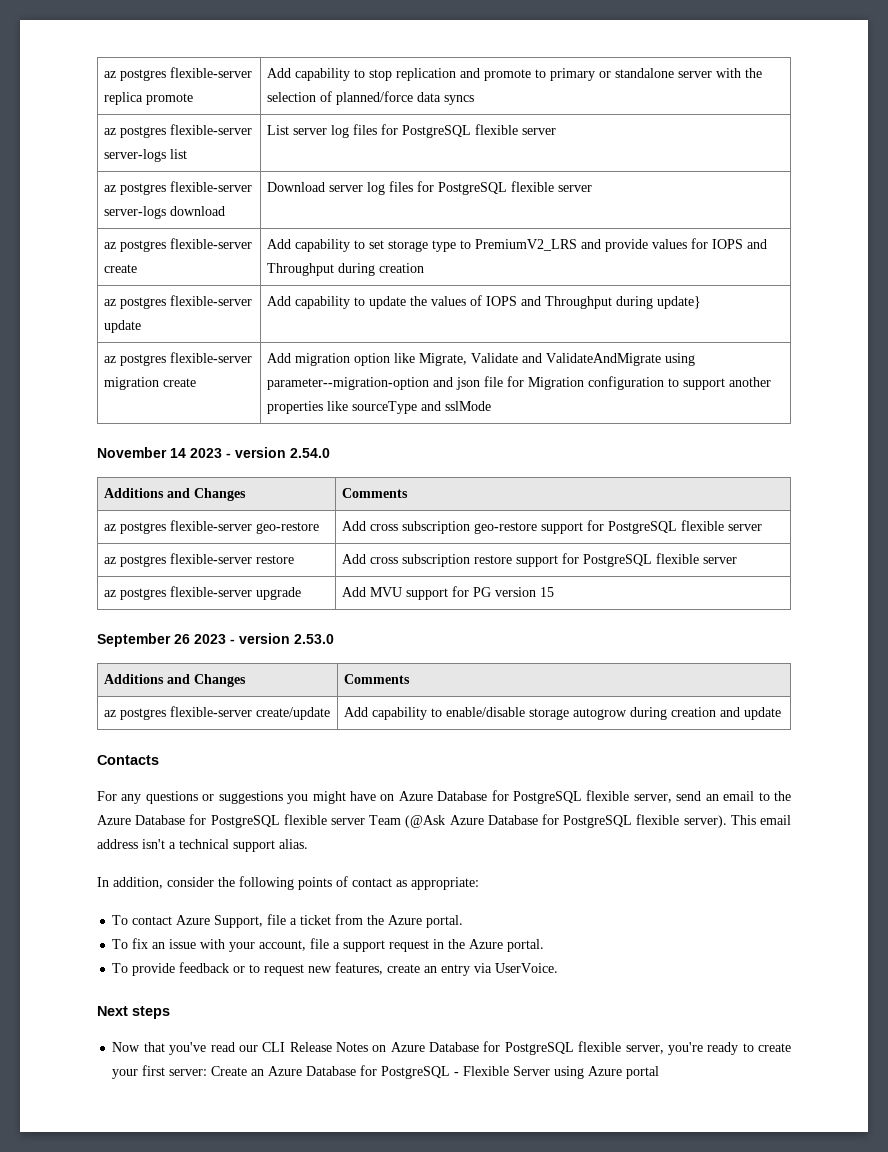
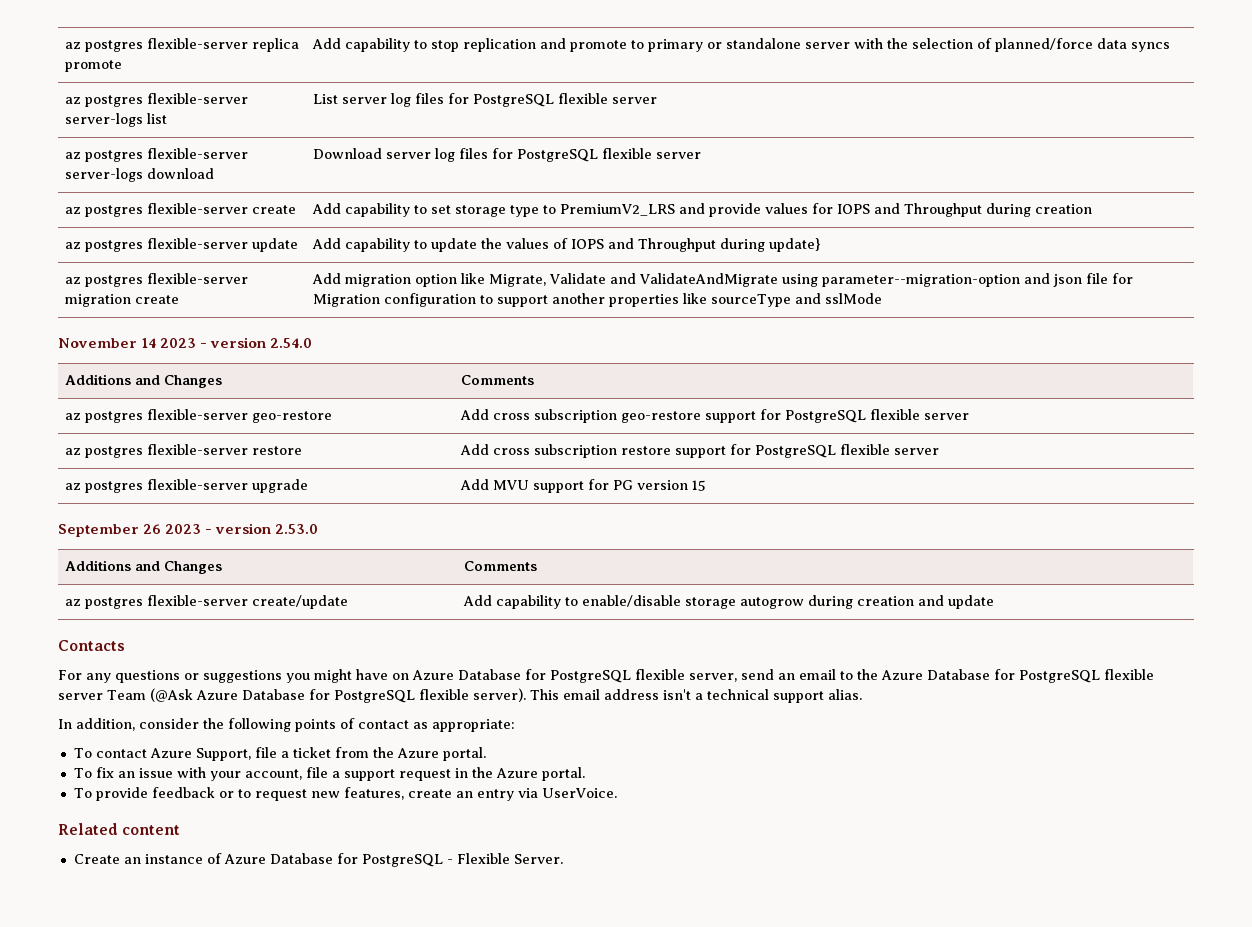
[97,1006,170,1019] [112,1041,792,1055] [112,1065,265,1079] Next steps // Now that you've read our CLI Release Notes on Azure Database for PostgreSQL flexible server, you're ready to create your first server: Create an -> [58,823,181,835] [73,853,222,864] Related content // Create an instance of
[513,1066,660,1079] Server using Azure portal -> [513,854,563,864] Server.

